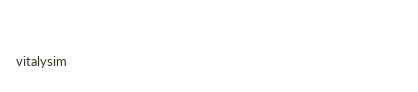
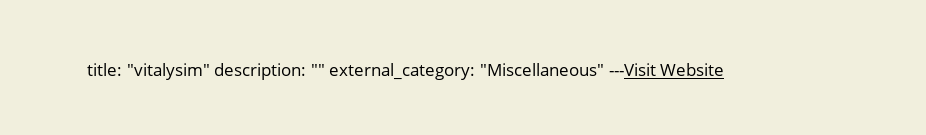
[16,56,67,68] vitalysim -> [87,63,725,80] title: "vitalysim" description: "" external_category: "Miscellaneous" ---Visit Website

